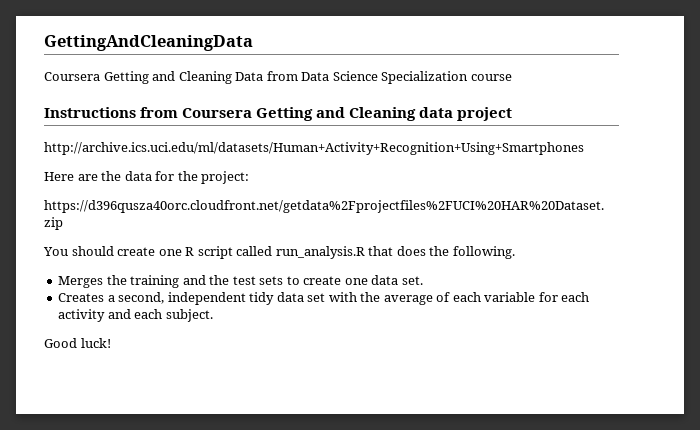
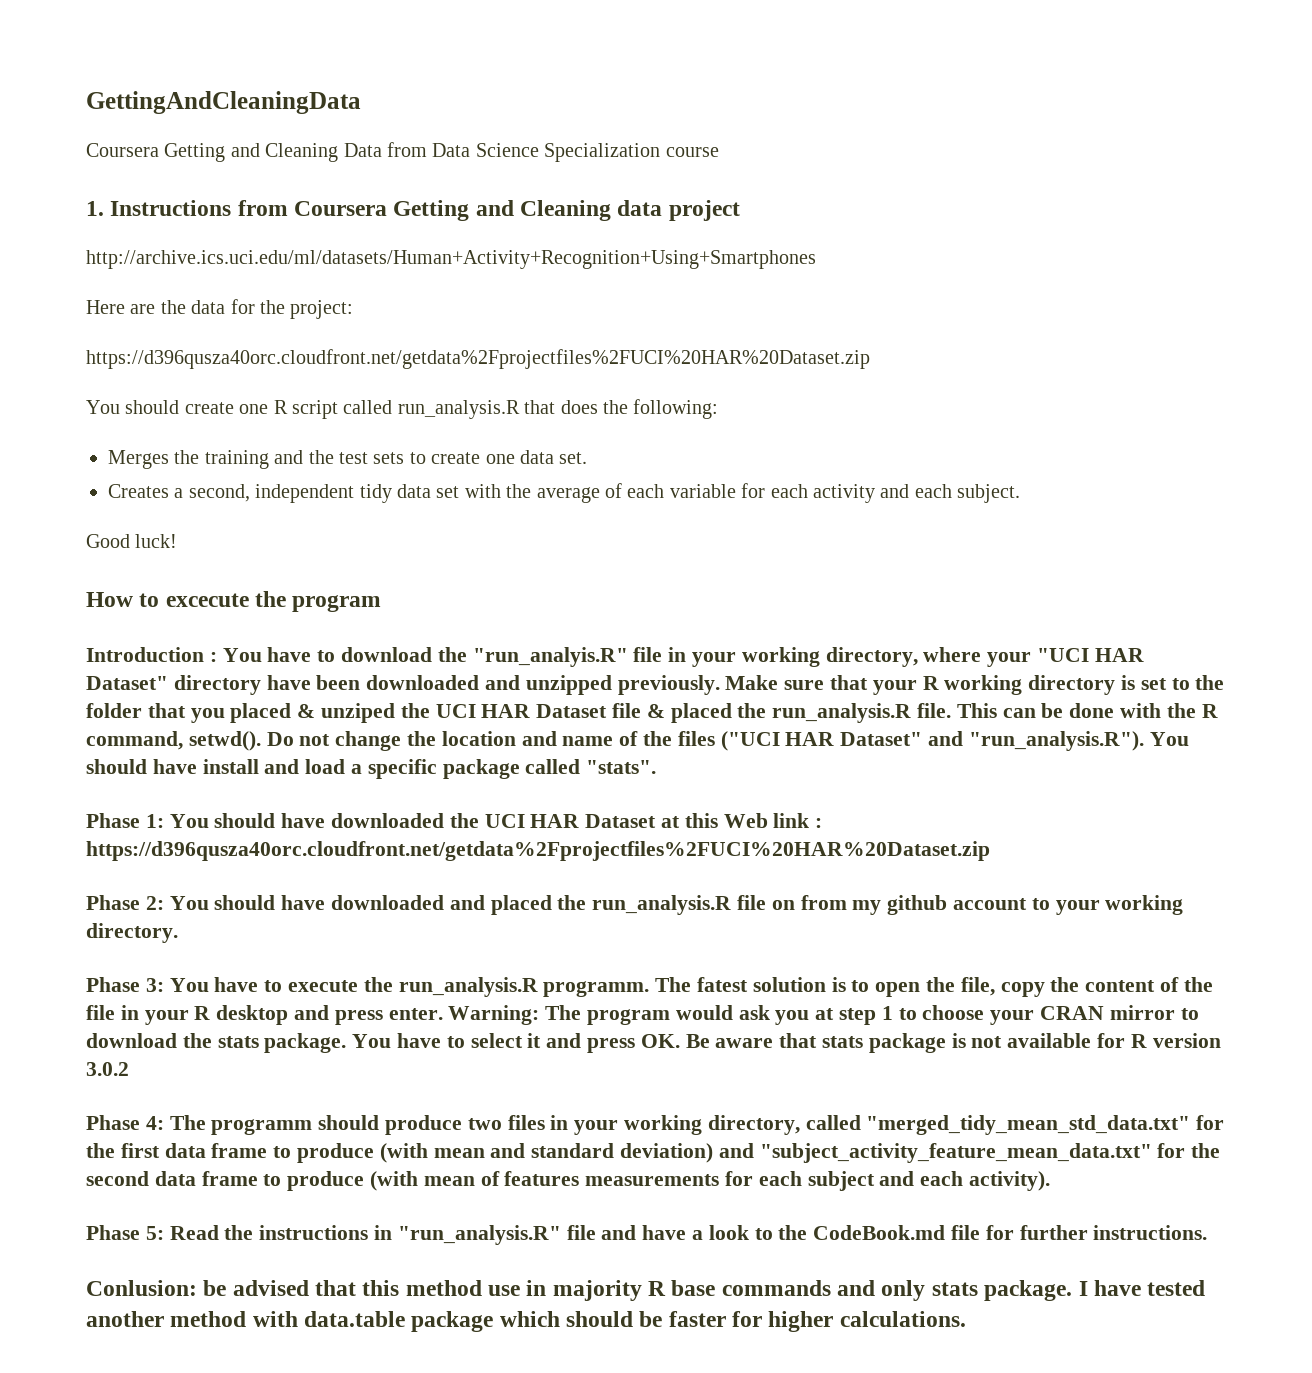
(512, 77) none -> [86,201,104,216] 1.
[452,246,515,259] following. -> [633,399,719,419] following:
(111, 343) none -> [86,591,382,612] [86,647,1144,667] [86,675,1225,695] [86,703,1218,723] [86,731,1189,751] [86,759,657,779] [86,813,823,828] [86,841,990,861] [86,895,1184,915] [86,923,178,943] [86,977,1213,997] [86,1005,1199,1025] [86,1033,1221,1053] [86,1062,129,1076] [86,1115,1225,1135] [86,1143,1221,1163] [86,1171,1051,1191] [86,1225,1208,1245] [86,1280,1206,1301] [86,1311,966,1332] // How to excecute the program // Introduction : You have to download the "run_analyis.R" file in your working directory, where your "UCI HAR Dataset" directory have been downloaded and unzipped previously. Make sure that your R working directory is set to the folder that you placed & unziped the UCI HAR Dataset file & placed the run_analysis.R file. This can be done with the R command, setwd(). Do not change the location and name of the files ("UCI HAR Dataset" and "run_analysis.R"). You should have install and load a specific package called "stats". // Phase 1: You should have downloaded the UCI HAR Dataset at this Web link : https://d396qusza40orc.cloudfront.net/getdata%2Fprojectfiles%2FUCI%20HAR%20Dataset.zip // Phase 2: You should have downloaded and placed the run_analysis.R file on from my github account to your working directory. // Phase 3: You have to execute the run_analysis.R programm. The fatest solution is to open the file, copy the content of the file in your R desktop and press enter. Warning: The program would ask you at step 1 to choose your CRAN mirror to download the stats package. You have to select it and press OK. Be aware that stats package is not available for R version 3.0.2 // Phase 4: The programm should produce two files in your working directory, called "merged_tidy_mean_std_data.txt" for the first data frame to produce (with mean and standard deviation) and "subject_activity_feature_mean_data.txt" for the second data frame to produce (with mean of features measurements for each subject and each activity). // Phase 5: Read the instructions in "run_analysis.R" file and have a look to the CodeBook.md file for further instructions. // Conlusion: be advised that this method use in majority R base commands and only stats package. I have tested another method with data.table package which should be faster for higher calculations.

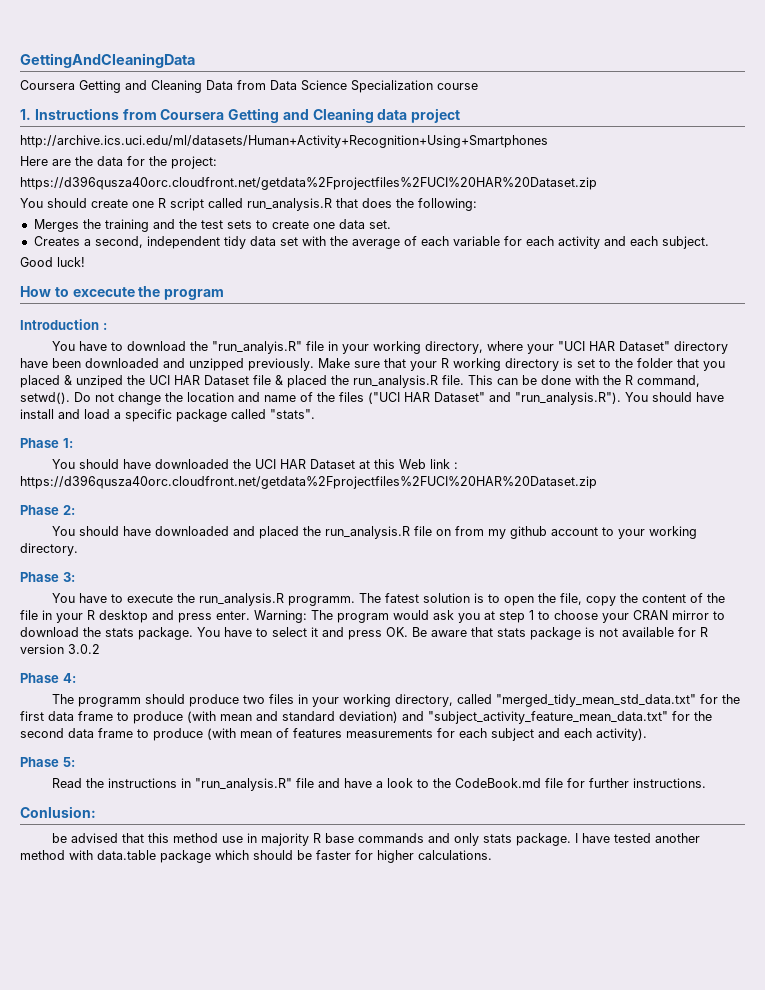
(217, 657) none -> (107, 326) //
(164, 821) none -> (73, 443) //
(164, 903) none -> (75, 510) //
(164, 985) none -> (75, 577) //
(164, 1123) none -> (76, 678) //
(164, 1233) none -> (75, 762) //
(197, 1288) none -> (96, 812) //

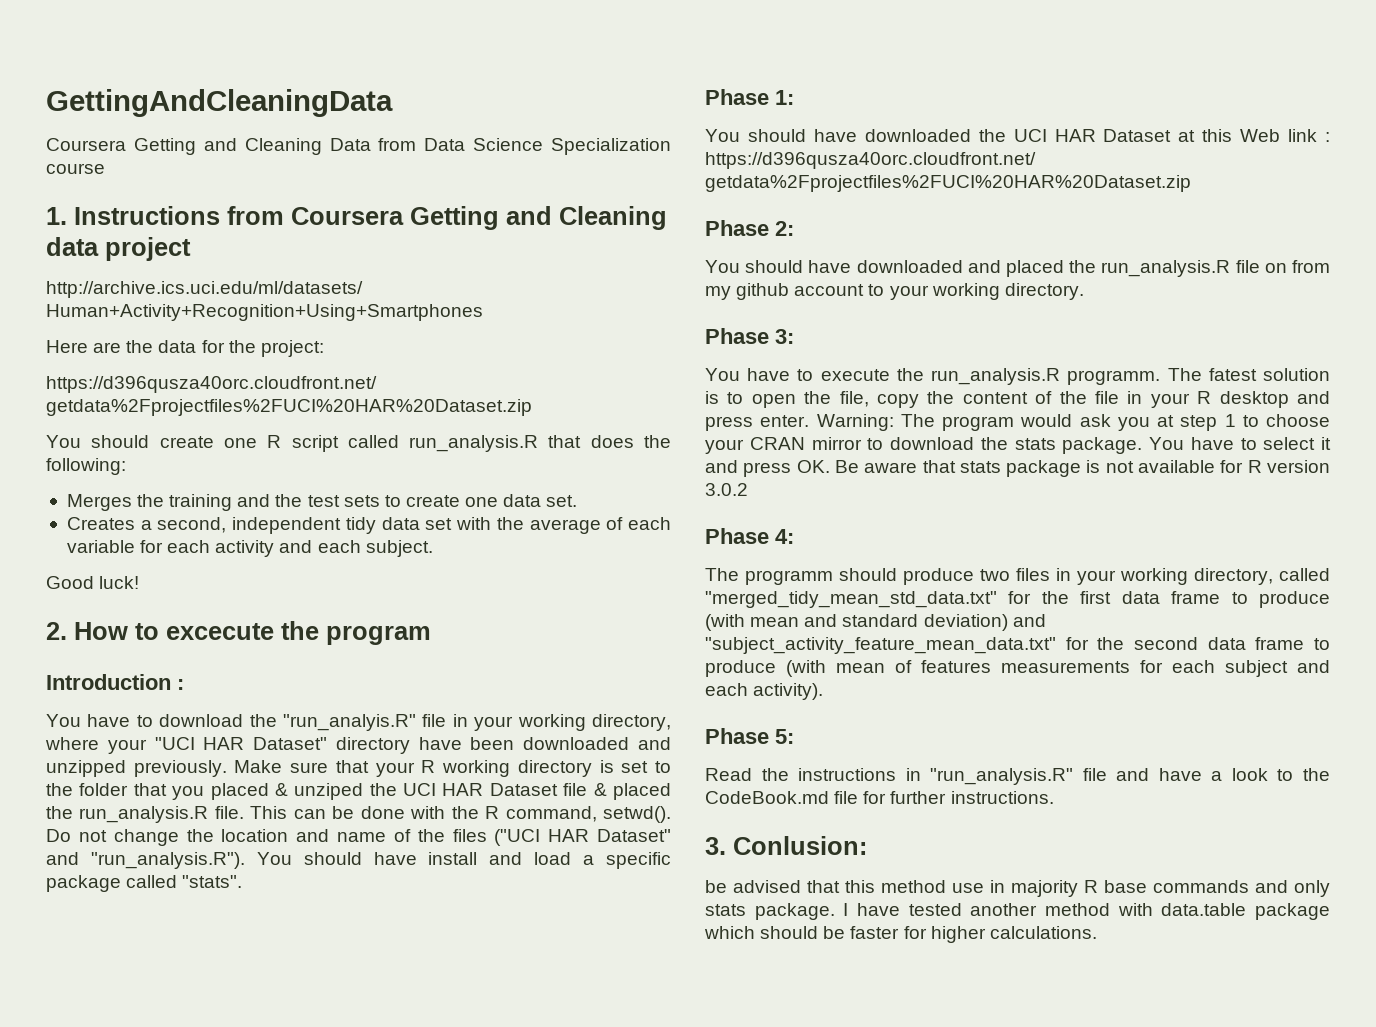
(85, 262) none -> [46,622,67,640] 2.
(707, 783) none -> [705,837,726,855] 3.

